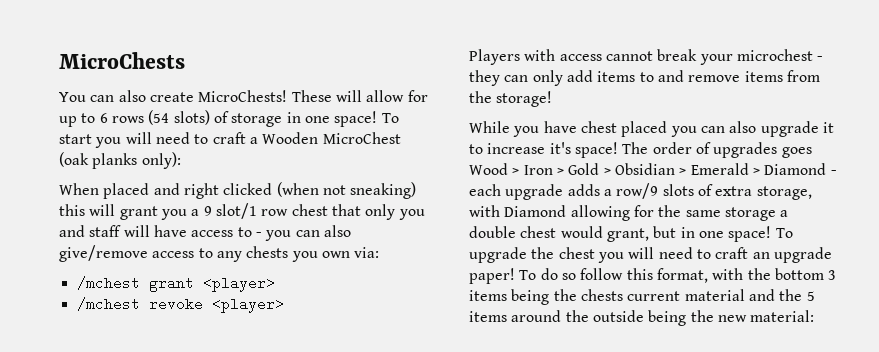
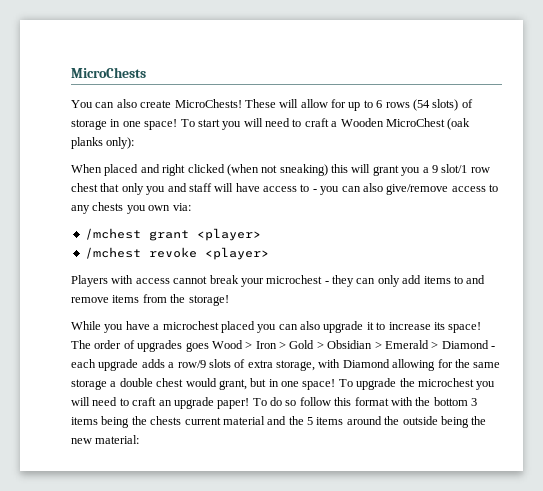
[580,121,617,133] chest -> [153,321,219,330] a microchest
[549,142,571,154] it's -> [433,322,445,330] its
[558,247,595,259] chest -> [417,378,474,387] microchest
[656,268,708,283] format, -> [354,397,389,406] format

